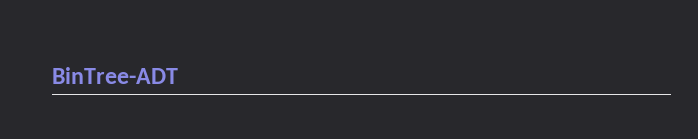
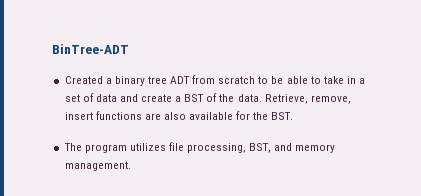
(178, 75) none -> [64,75,366,86] [64,93,351,104] [64,111,294,120] [63,142,336,153] [64,161,131,171] // Created a binary tree ADT from scratch to be able to take in a set of data and create a BST of the data. Retrieve, remove, insert functions are also available for the BST. // The program utilizes file processing, BST, and memory management.

